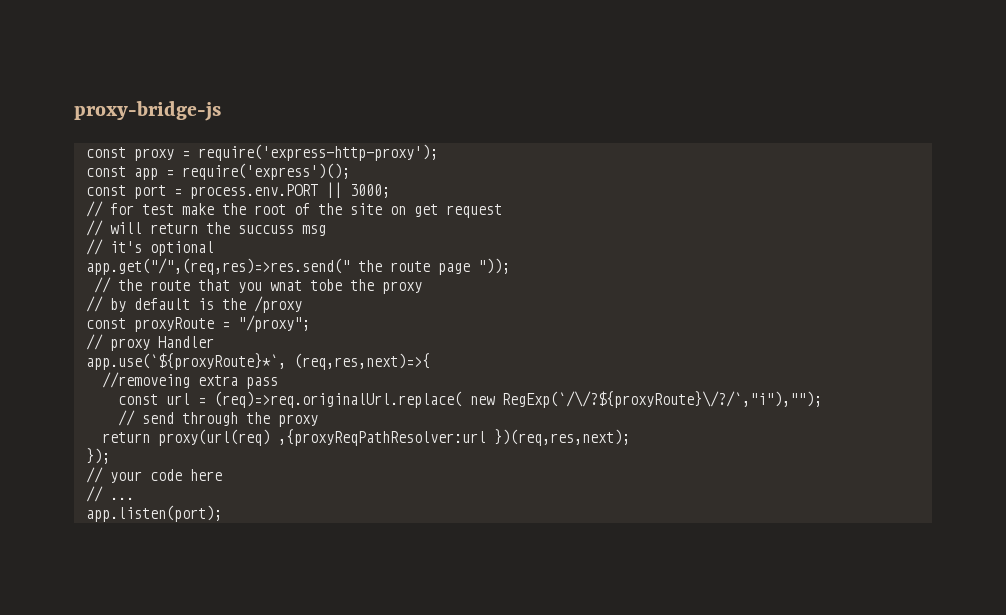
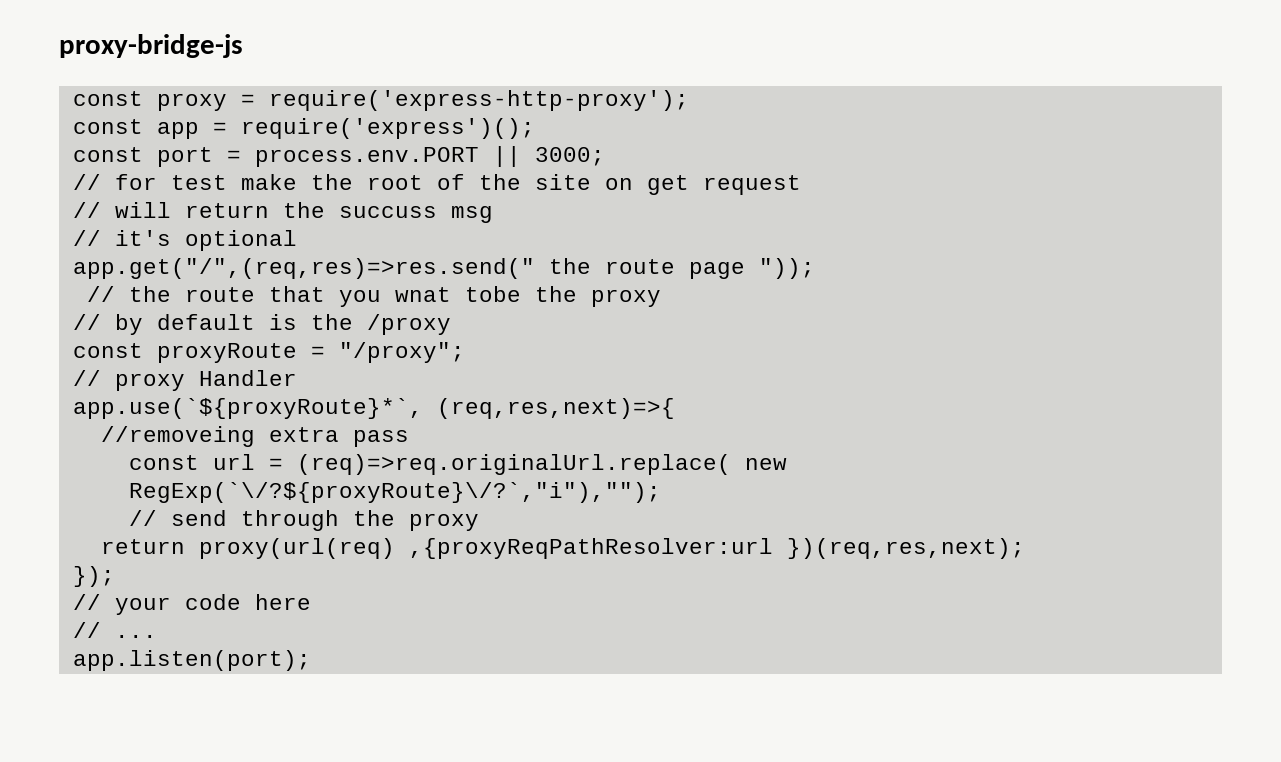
[502,391,822,408] RegExp(`/\/?${proxyRoute}\/?/`,"i"),""); -> [128,482,661,503] RegExp(`\/?${proxyRoute}\/?`,"i"),"");

